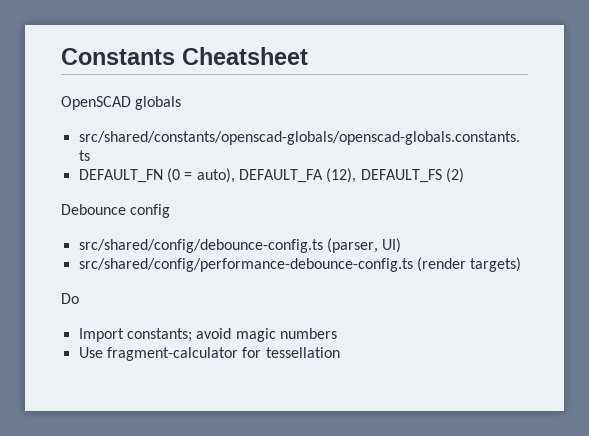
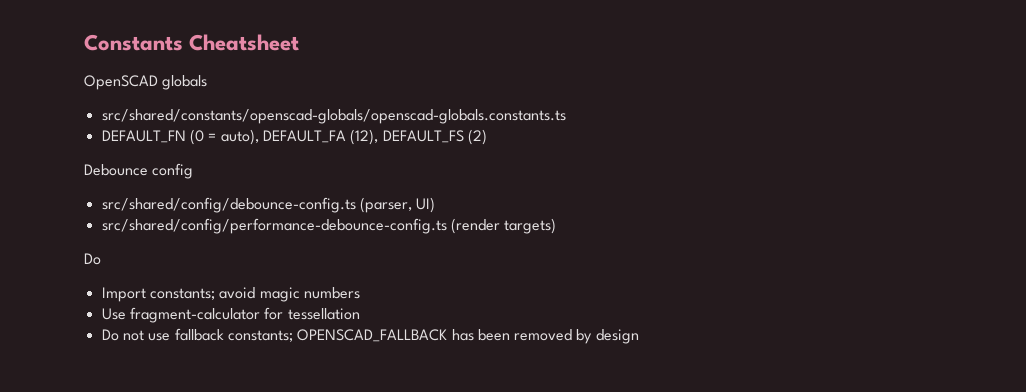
(340, 352) none -> [101,328,639,344] // Do not use fallback constants; OPENSCAD_FALLBACK has been removed by design

